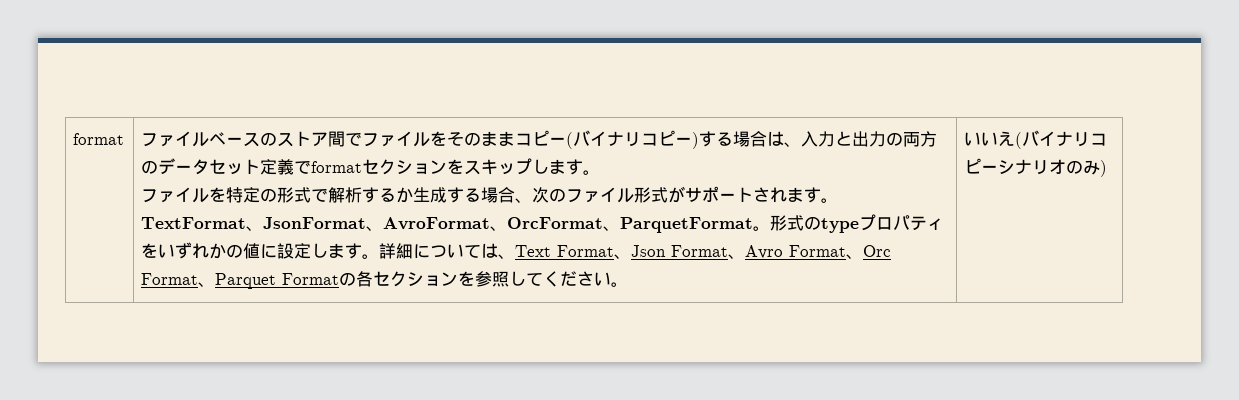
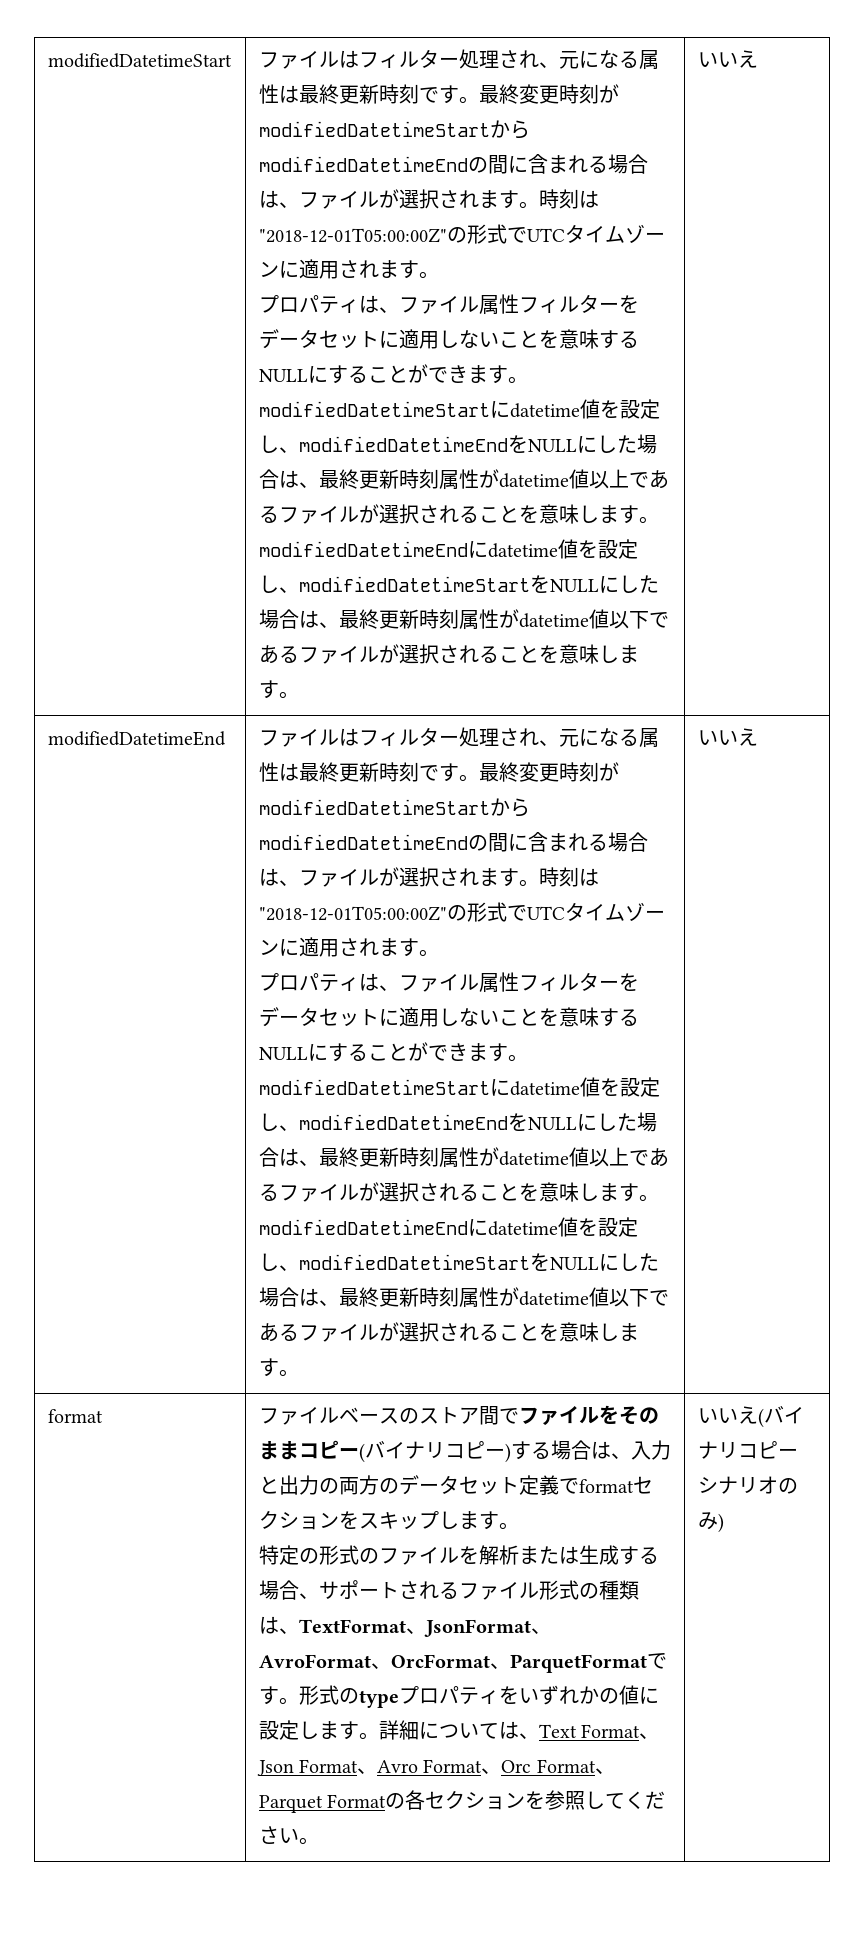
(73, 139) none -> [47,53,232,68] [258,49,659,70] [258,84,619,104] [258,120,530,139] [258,154,648,174] [258,189,599,209] [258,224,665,244] [258,259,439,279] [258,294,639,315] [258,329,639,349] [258,364,528,384] [258,399,660,419] [258,434,657,454] [258,469,669,490] [258,504,659,524] [258,539,638,559] [258,575,659,593] [258,609,669,630] [258,644,639,664] [258,680,299,699] [697,50,758,68] [47,731,226,746] [258,727,659,748] [258,762,619,782] [258,798,530,817] [258,832,648,852] [258,867,599,887] [258,902,665,922] [258,937,439,957] [258,972,639,993] [258,1007,639,1027] [258,1042,528,1062] [258,1077,660,1097] [258,1112,657,1132] [258,1147,669,1168] [258,1182,659,1202] [258,1217,638,1237] [258,1253,659,1271] [258,1287,669,1308] [258,1322,639,1342] [258,1358,299,1377] [697,728,758,746] modifiedDatetimeStart | ファイルはフィルター処理され、元になる属性は最終更新時刻です。最終変更時刻がmodifiedDatetimeStartからmodifiedDatetimeEndの間に含まれる場合は、ファイルが選択されます。時刻は"2018-12-01T05:00:00Z"の形式でUTCタイムゾーンに適用されます。 // プロパティは、ファイル属性フィルターをデータセットに適用しないことを意味するNULLにすることができます。modifiedDatetimeStartにdatetime値を設定し、modifiedDatetimeEndをNULLにした場合は、最終更新時刻属性がdatetime値以上であるファイルが選択されることを意味します。modifiedDatetimeEndにdatetime値を設定し、modifiedDatetimeStartをNULLにした場合は、最終更新時刻属性がdatetime値以下であるファイルが選択されることを意味します。 | いいえ // modifiedDatetimeEnd | ファイルはフィルター処理され、元になる属性は最終更新時刻です。最終変更時刻がmodifiedDatetimeStartからmodifiedDatetimeEndの間に含まれる場合は、ファイルが選択されます。時刻は"2018-12-01T05:00:00Z"の形式でUTCタイムゾーンに適用されます。 // プロパティは、ファイル属性フィルターをデータセットに適用しないことを意味するNULLにすることができます。modifiedDatetimeStartにdatetime値を設定し、modifiedDatetimeEndをNULLにした場合は、最終更新時刻属性がdatetime値以上であるファイルが選択されることを意味します。modifiedDatetimeEndにdatetime値を設定し、modifiedDatetimeStartをNULLにした場合は、最終更新時刻属性がdatetime値以下であるファイルが選択されることを意味します。 | いいえ //
[141,186,839,203] ファイルを特定の形式で解析するか生成する場合、次のファイル形式がサポートされます。 -> [258,1545,659,1565] [258,1580,639,1600] [258,1616,299,1634] 特定の形式のファイルを解析または生成する場合、サポートされるファイル形式の種類は、
(754, 225) none -> [646,1653,667,1669] [258,1686,279,1705] です

